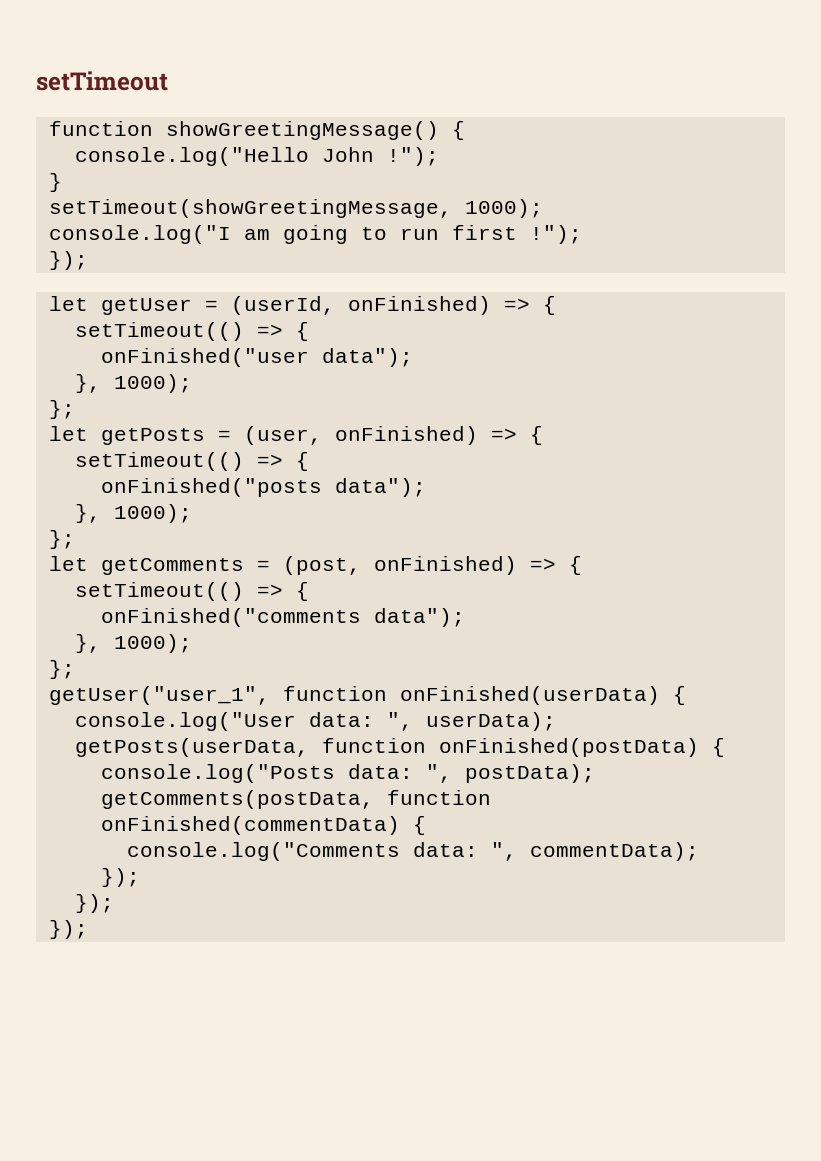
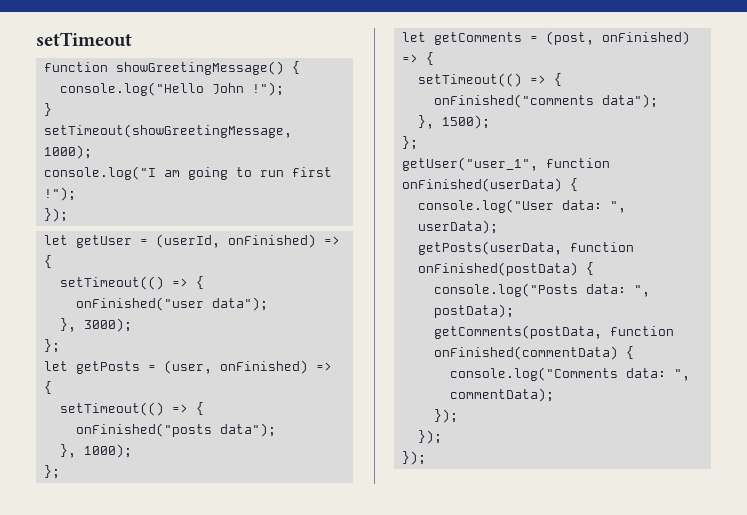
[113,374,192,393] 1000); -> [84,318,133,332] 3000);
[113,634,192,653] 1000); -> [442,115,491,129] 1500);

